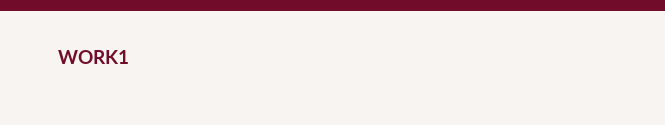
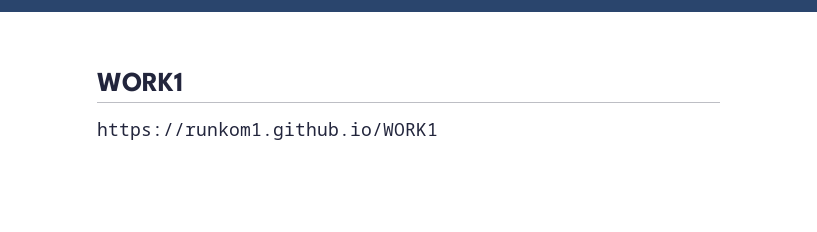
(129, 57) none -> [97,122,438,140] // https://runkom1.github.io/WORK1

